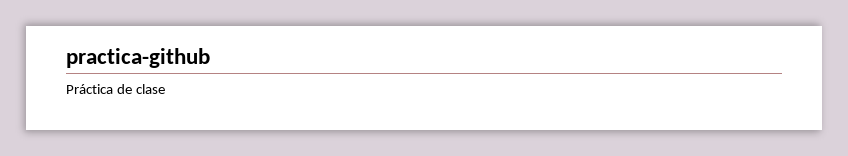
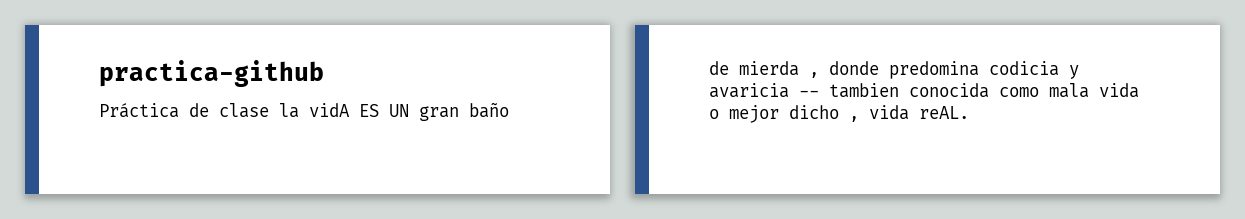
(165, 89) none -> [279,102,509,121] [709,61,1079,79] [709,83,1139,98] [709,105,969,123] la vidA ES UN gran baño de mierda , donde predomina codicia y avaricia -- tambien conocida como mala vida o mejor dicho , vida reAL.

